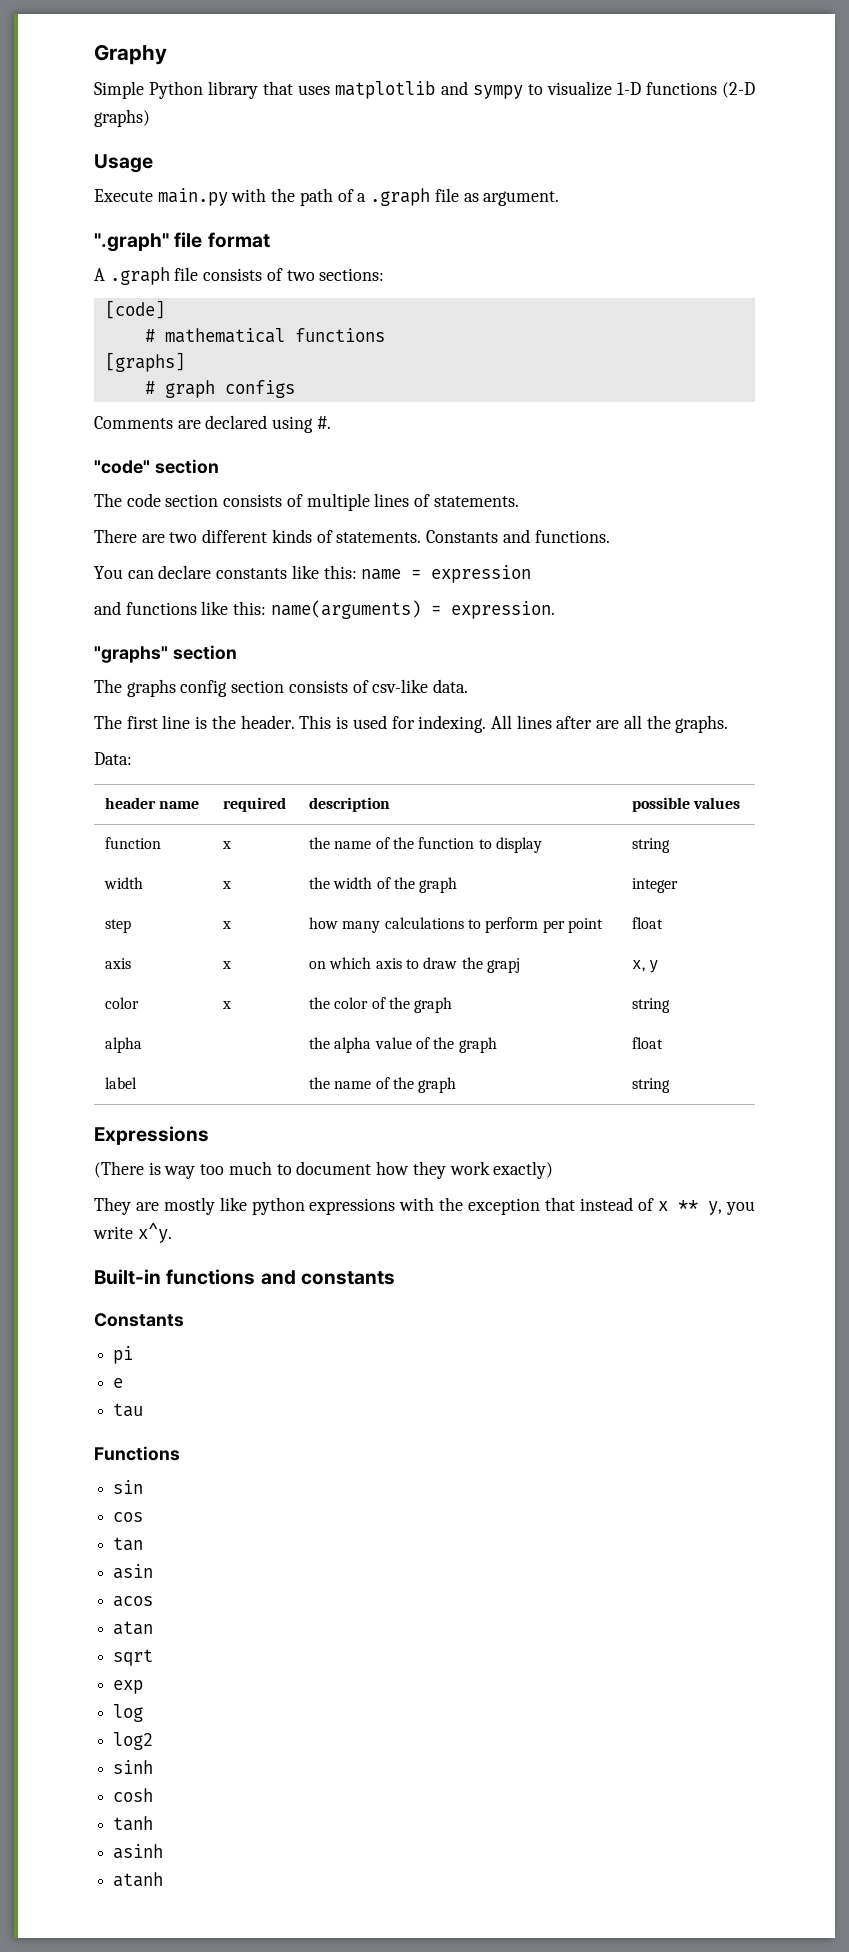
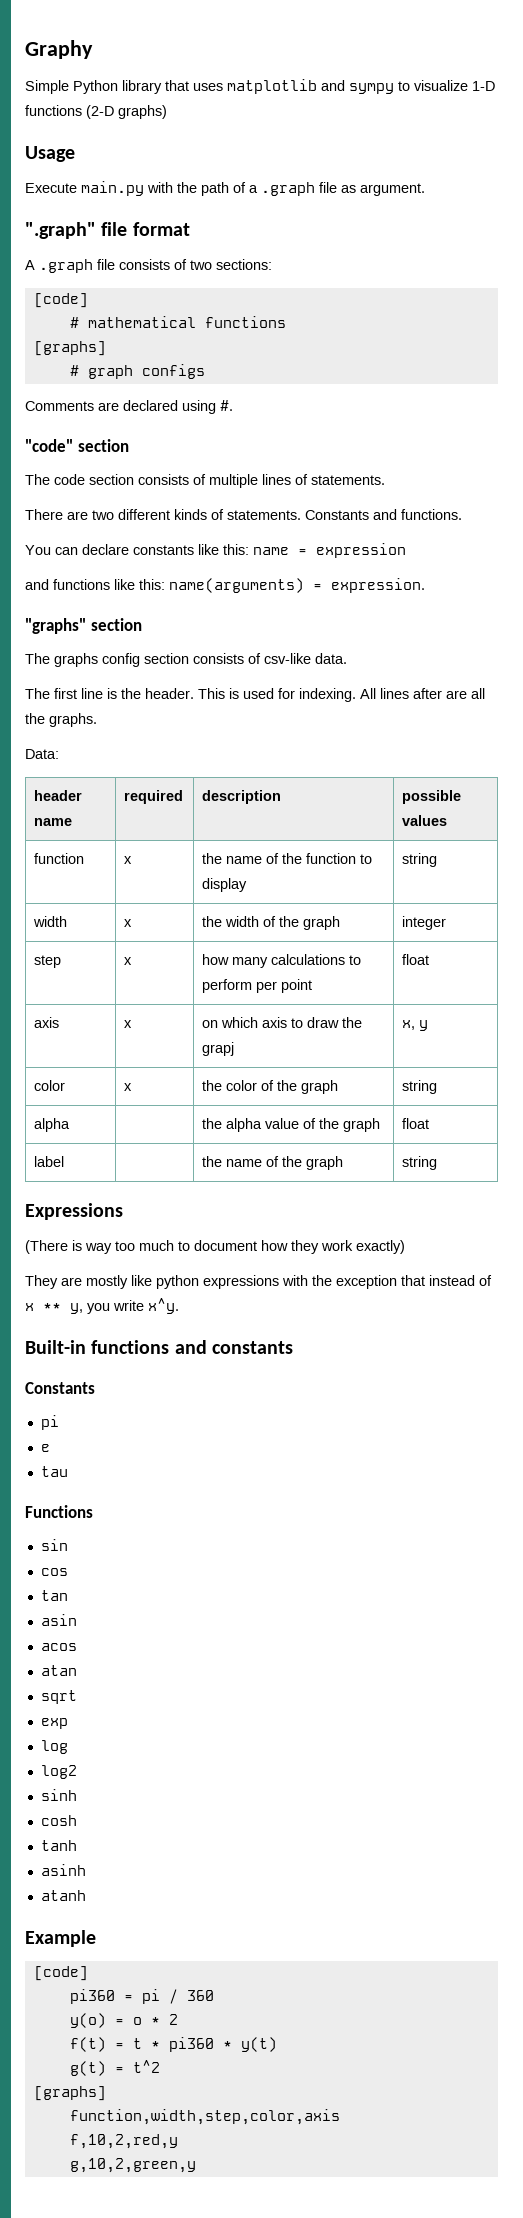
(164, 1879) none -> [25,1930,96,1947] [33,1966,88,1981] [69,1989,214,2004] [69,2013,178,2028] [69,2037,277,2052] [69,2060,160,2076] [33,2086,106,2101] [69,2109,340,2125] [69,2134,178,2149] [69,2158,196,2173] // Example // [code] // pi360 = pi / 360 // y(o) = o * 2 // f(t) = t * pi360 * y(t) // g(t) = t^2 // [graphs] // function,width,step,color,axis // f,10,2,red,y // g,10,2,green,y

